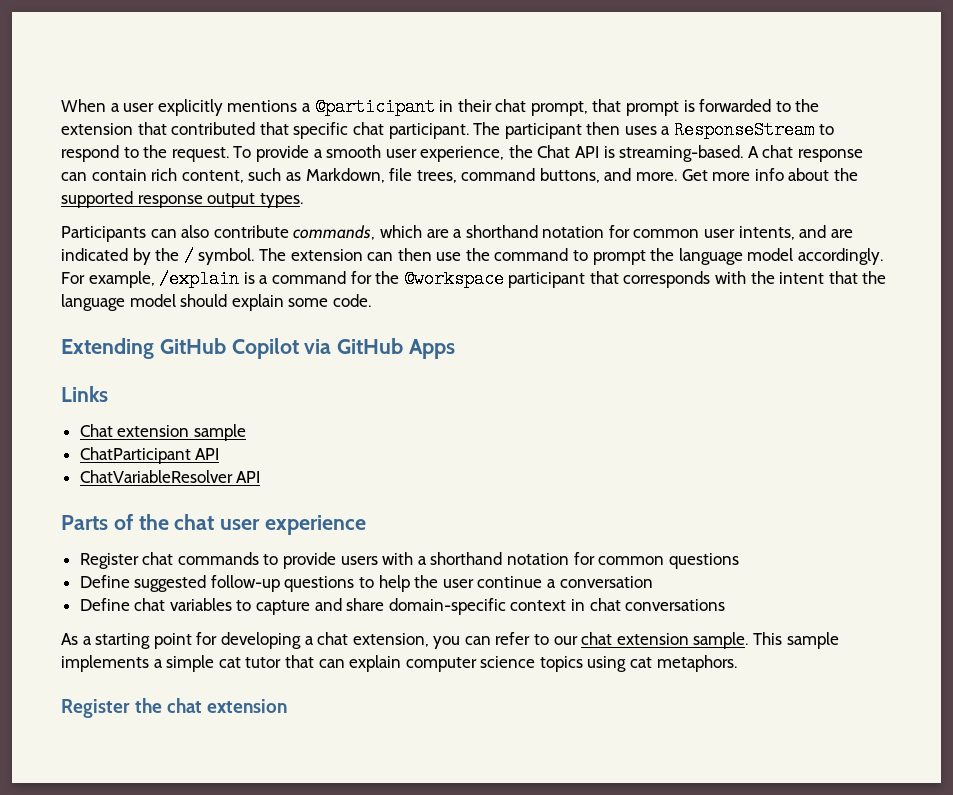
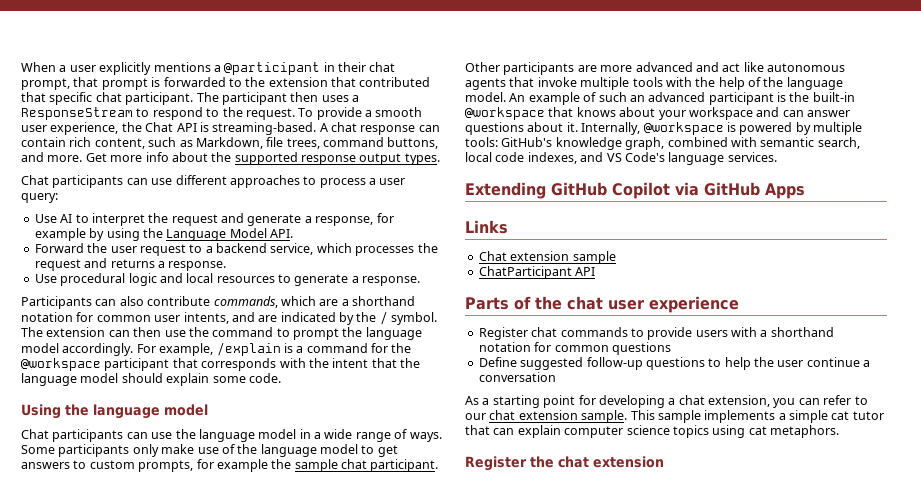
(303, 200) none -> [21,175,406,188] [21,193,58,203] [34,213,394,226] [34,228,293,241] [34,243,438,256] [34,258,227,271] [34,273,421,286] // Chat participants can use different approaches to process a user query: // Use AI to interpret the request and generate a response, for example by using the Language Model API. // Forward the user request to a backend service, which processes the request and returns a response. // Use procedural logic and local resources to generate a response.
(371, 300) none -> [21,404,208,419] [21,429,442,442] [21,444,398,457] [21,459,439,472] [465,62,845,75] [465,77,843,90] [465,92,855,105] [465,107,850,120] [465,122,862,135] [465,137,860,150] [465,152,777,165] // Using the language model // Chat participants can use the language model in a wide range of ways. Some participants only make use of the language model to get answers to custom prompts, for example the sample chat participant. Other participants are more advanced and act like autonomous agents that invoke multiple tools with the help of the language model. An example of such an advanced participant is the built-in @workspace that knows about your workspace and can answer questions about it. Internally, @workspace is powered by multiple tools: GitHub's knowledge graph, combined with semantic search, local code indexes, and VS Code's language services.
[79,470,261,483] // ChatVariableResolver API -> (596, 271) none
[79,598,726,615] // Define chat variables to capture and share domain-specific context in chat conversations -> (556, 377) none

